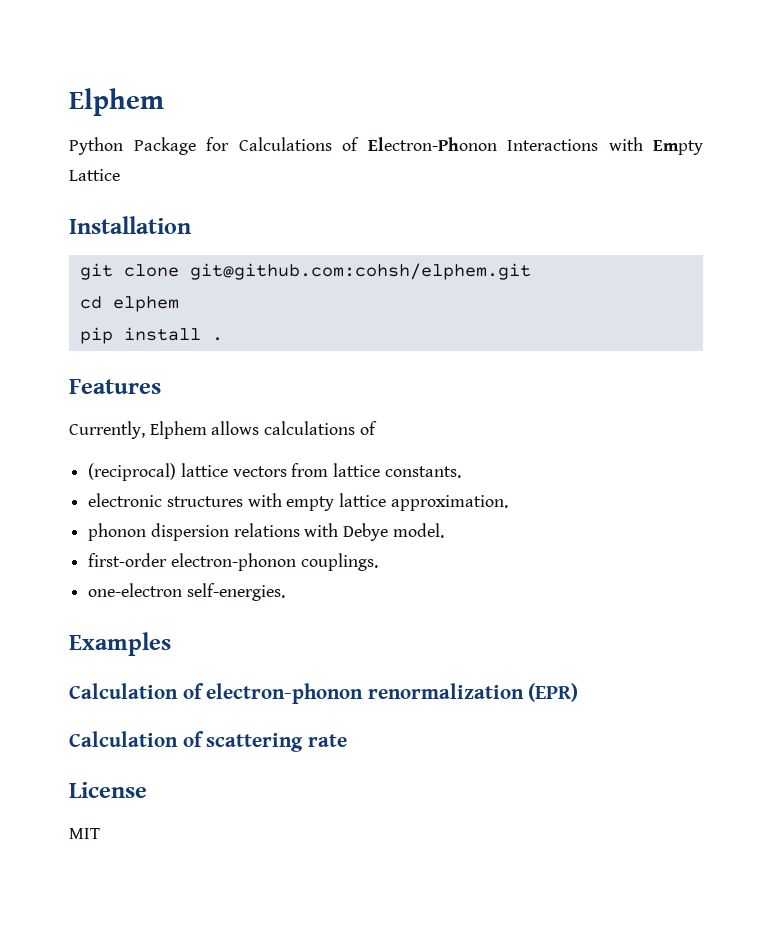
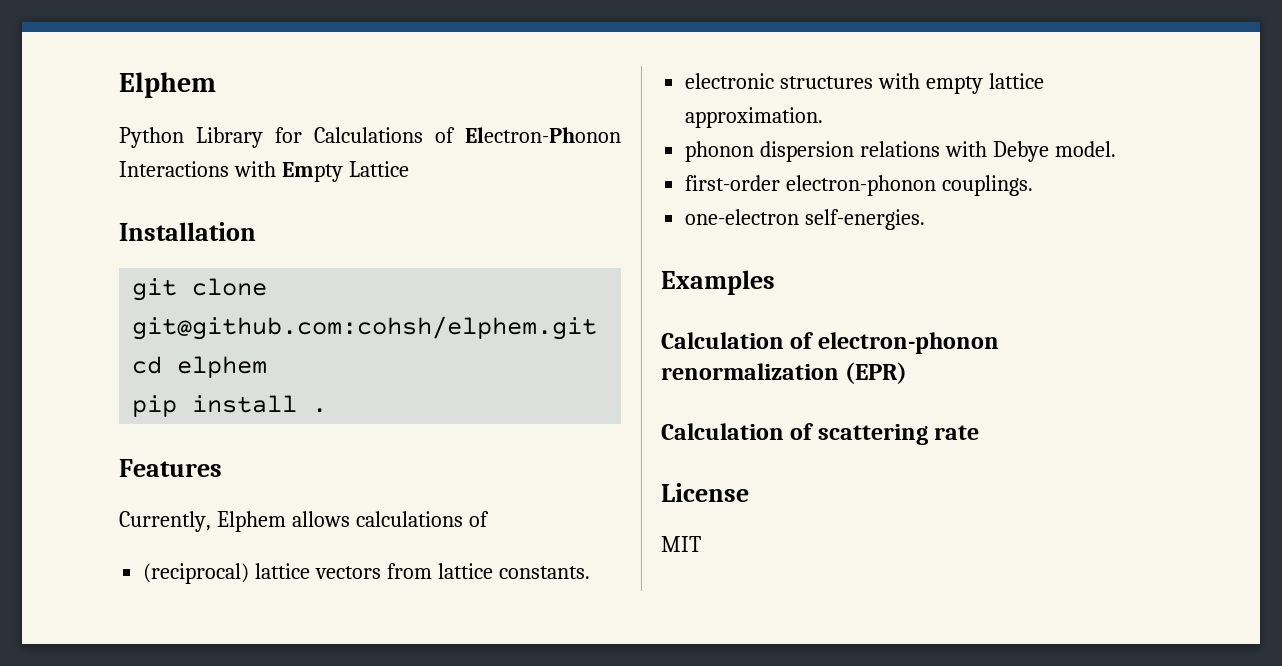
[133,137,196,155] Package -> [196,127,263,148] Library

